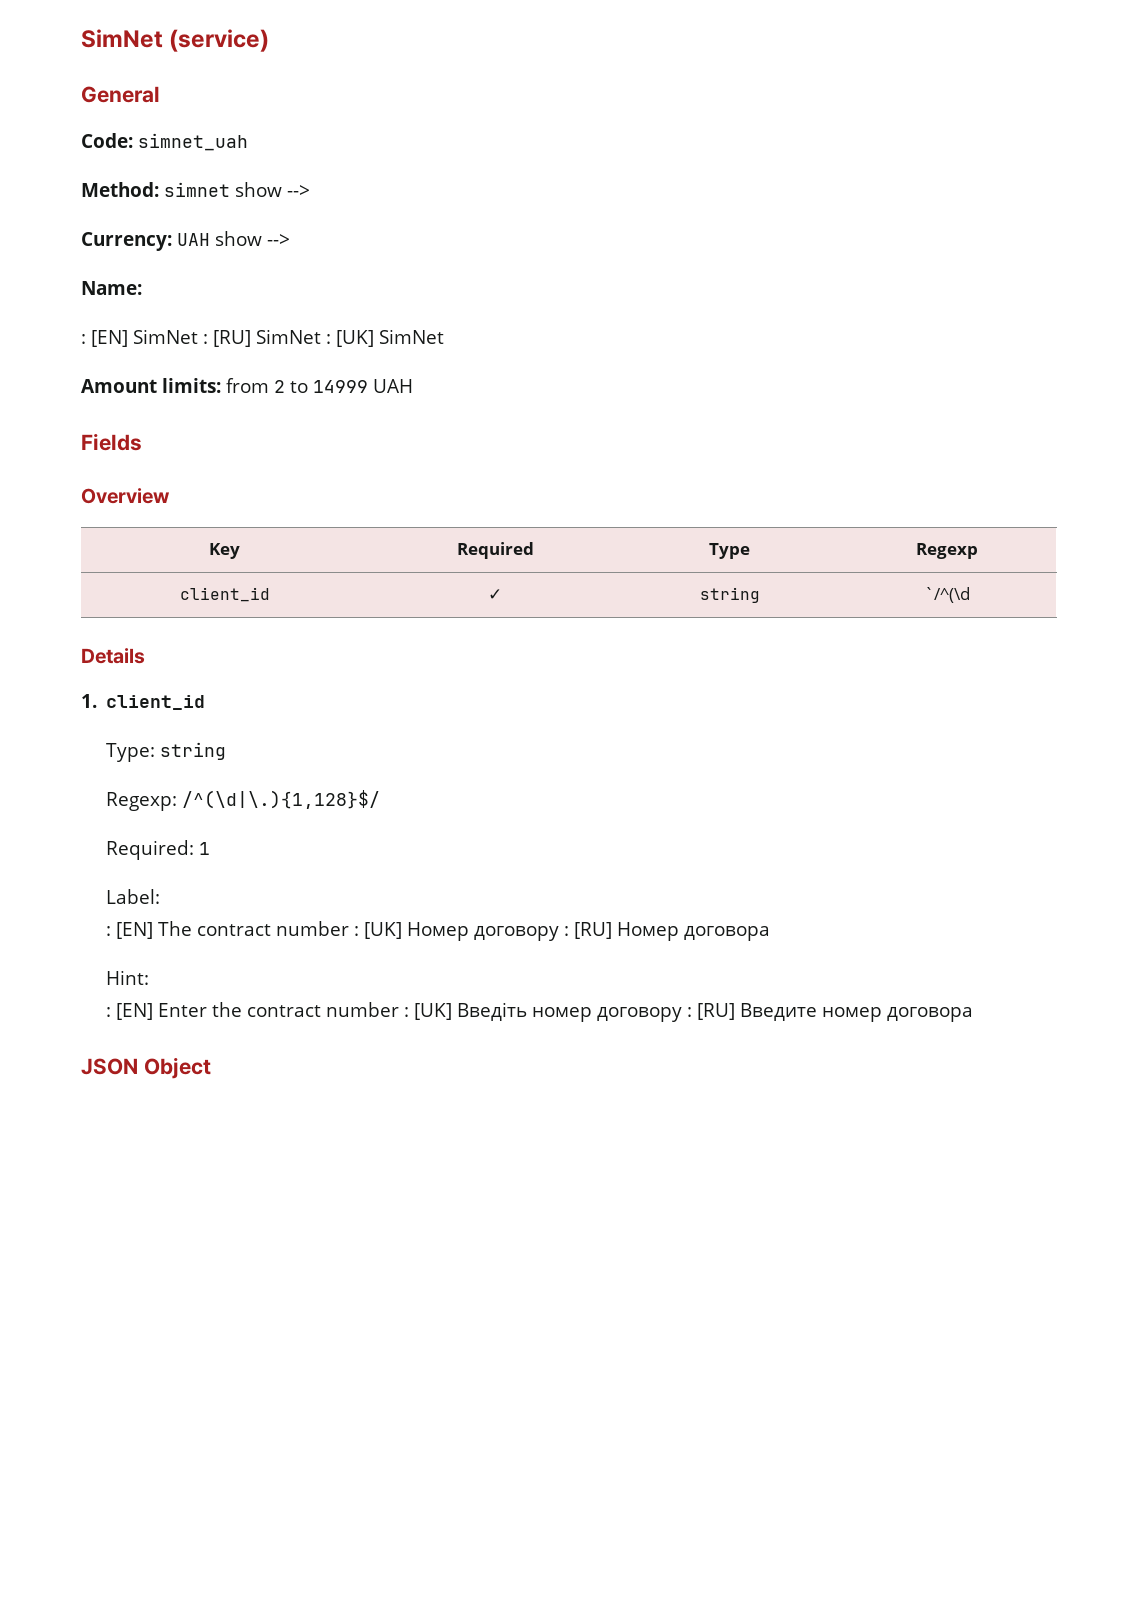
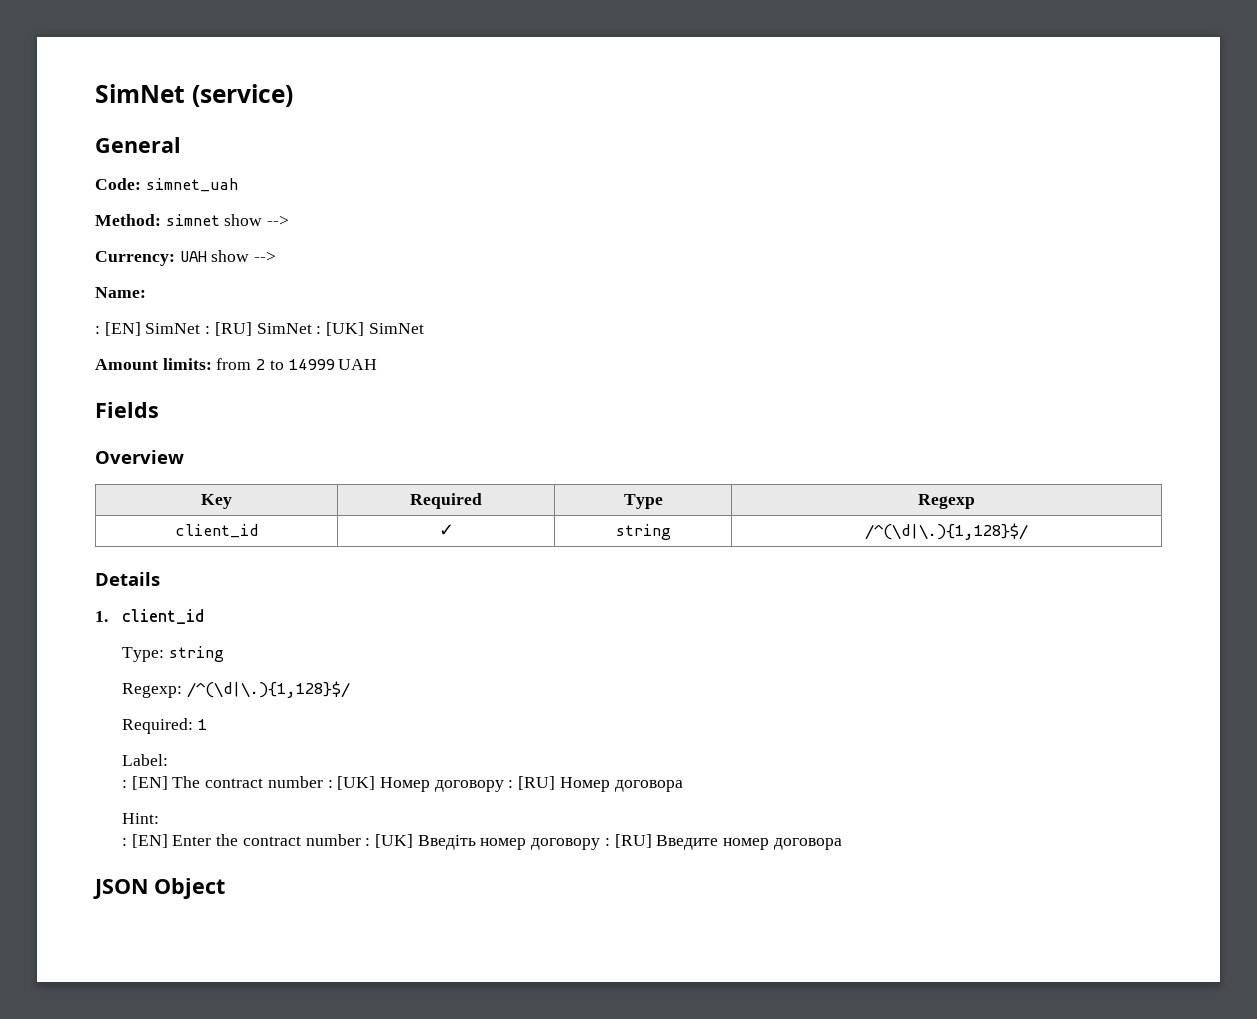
[923,587,970,603] `/^(\d -> [864,523,1028,540] /^(\d|\.){1,128}$/

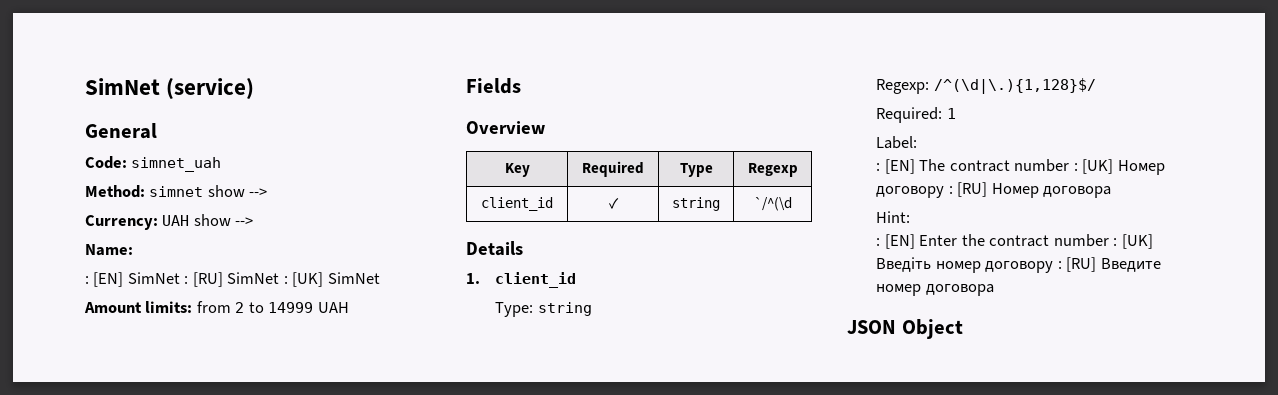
[864,523,1028,540] /^(\d|\.){1,128}$/ -> [753,197,792,211] `/^(\d

